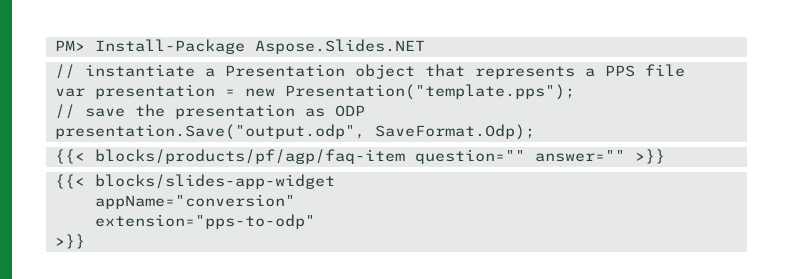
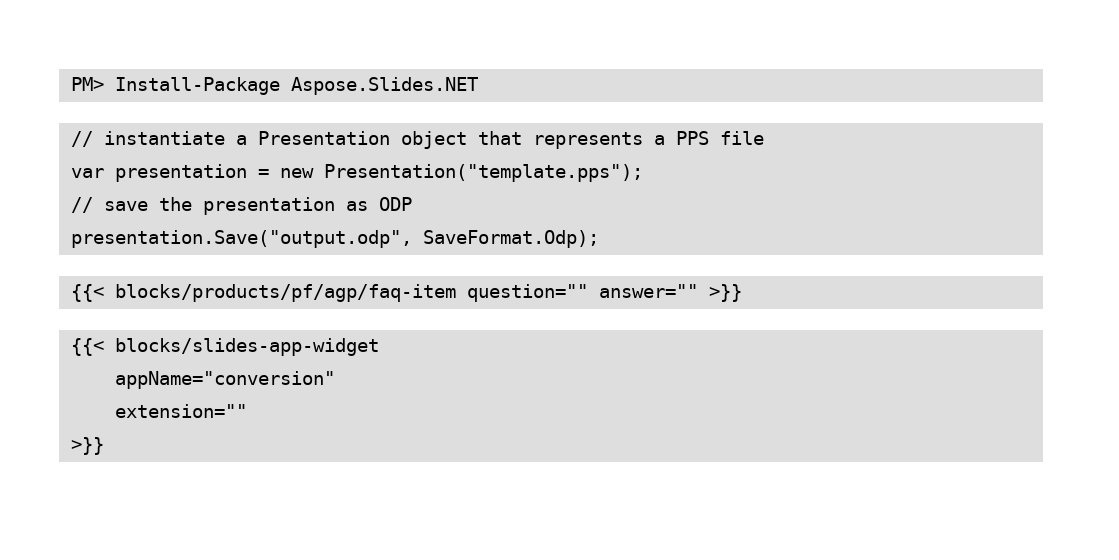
[94,214,315,229] extension="pps-to-odp" -> [115,404,248,418] extension=""

